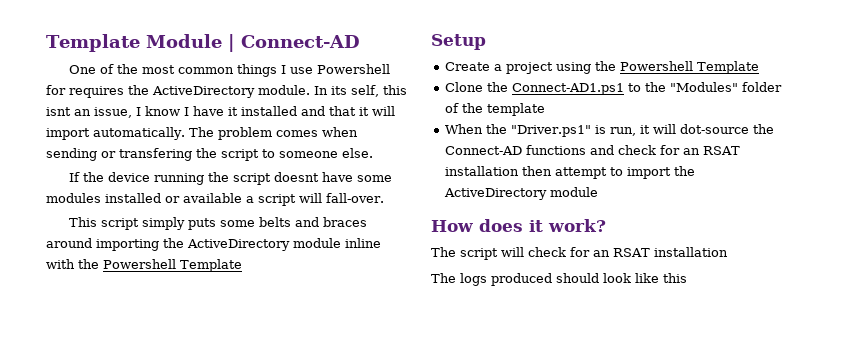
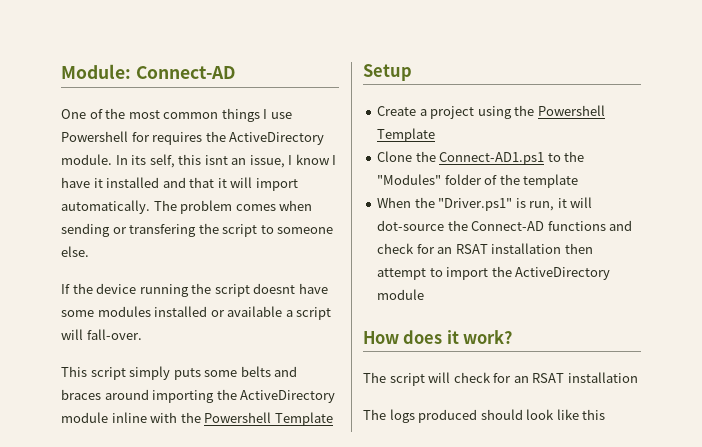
[46,34,235,52] Template Module | -> [61,64,131,79] Module:

